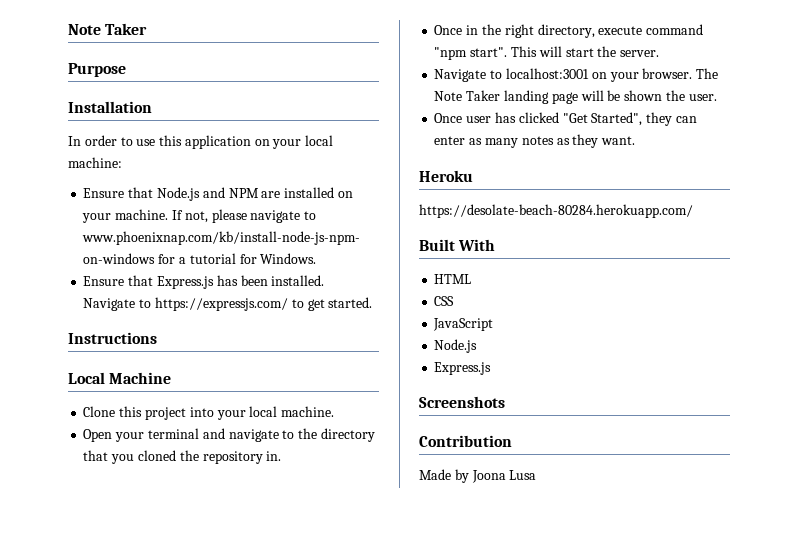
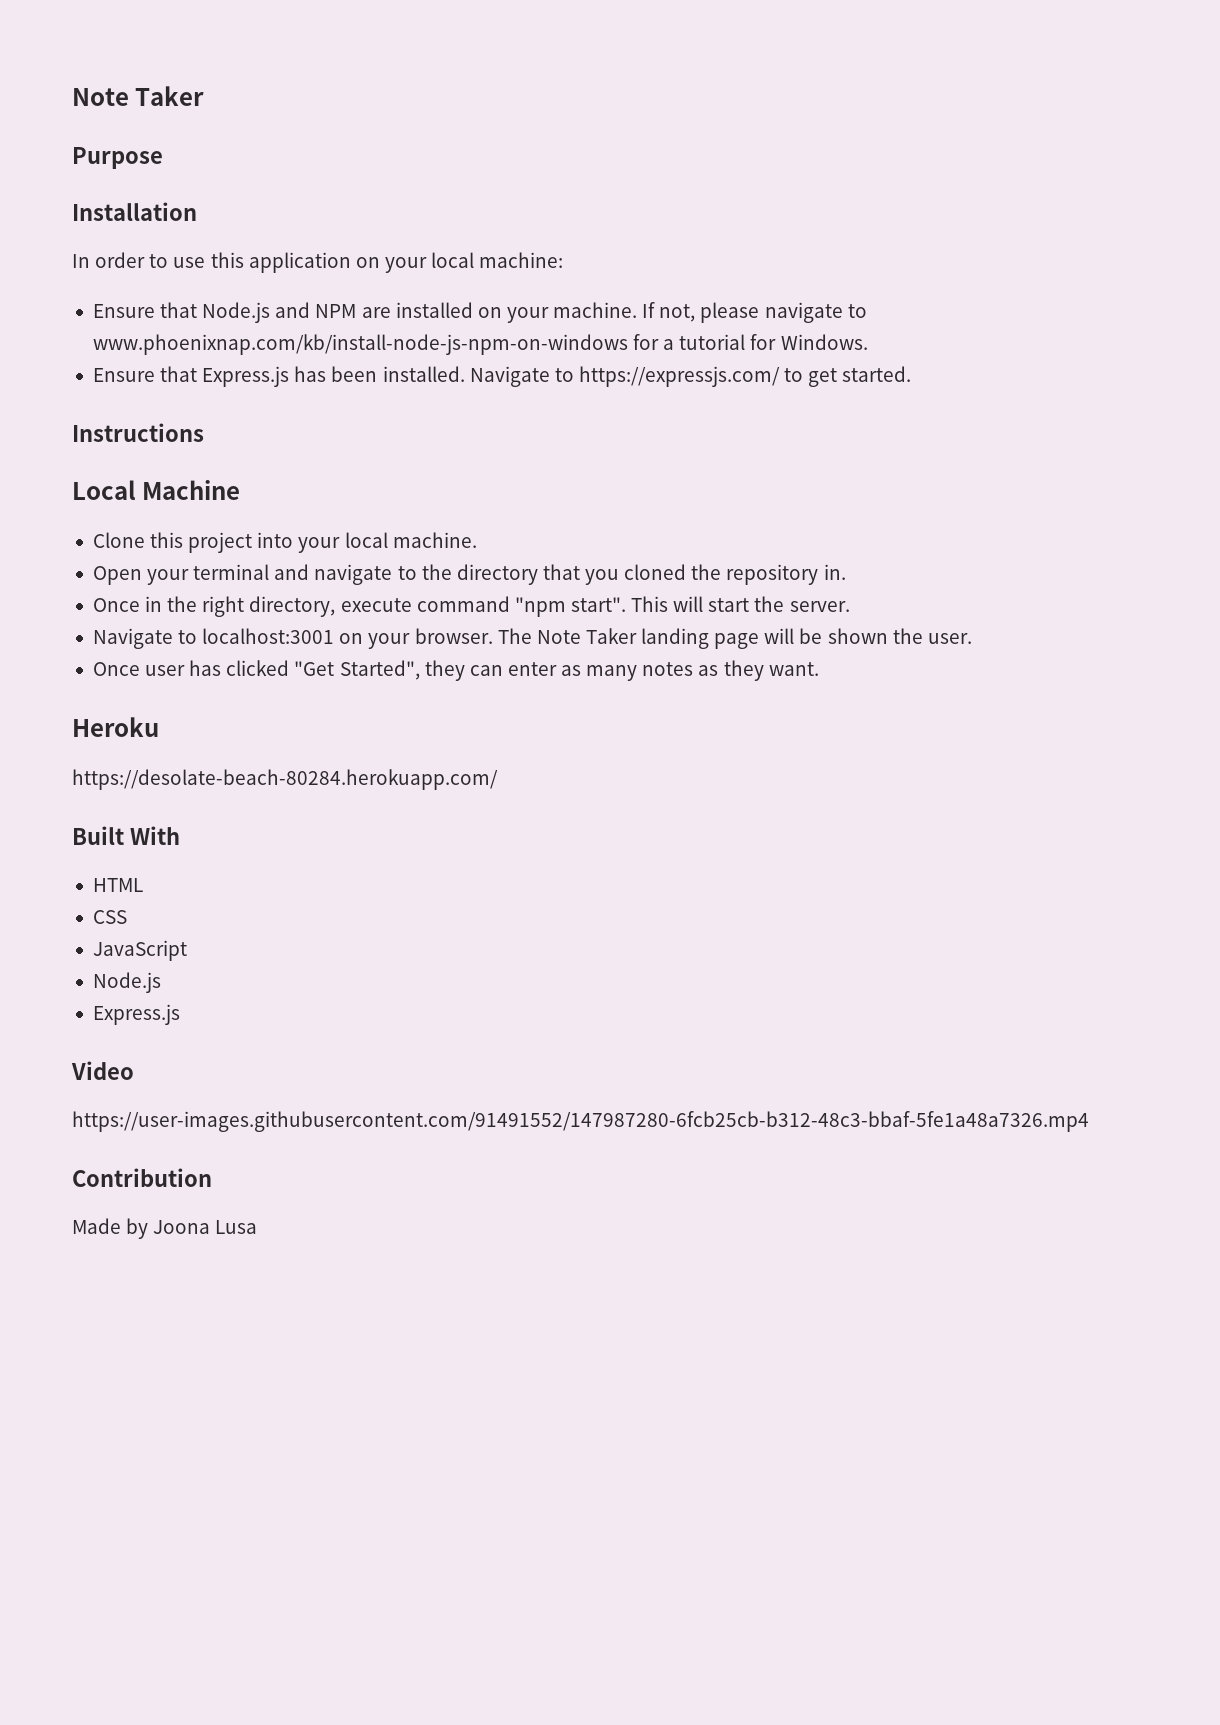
[419,396,505,408] Screenshots -> [71,1061,134,1080] [72,1111,1089,1132] Video // https://user-images.githubusercontent.com/91491552/147987280-6fcb25cb-b312-48c3-bbaf-5fe1a48a7326.mp4

